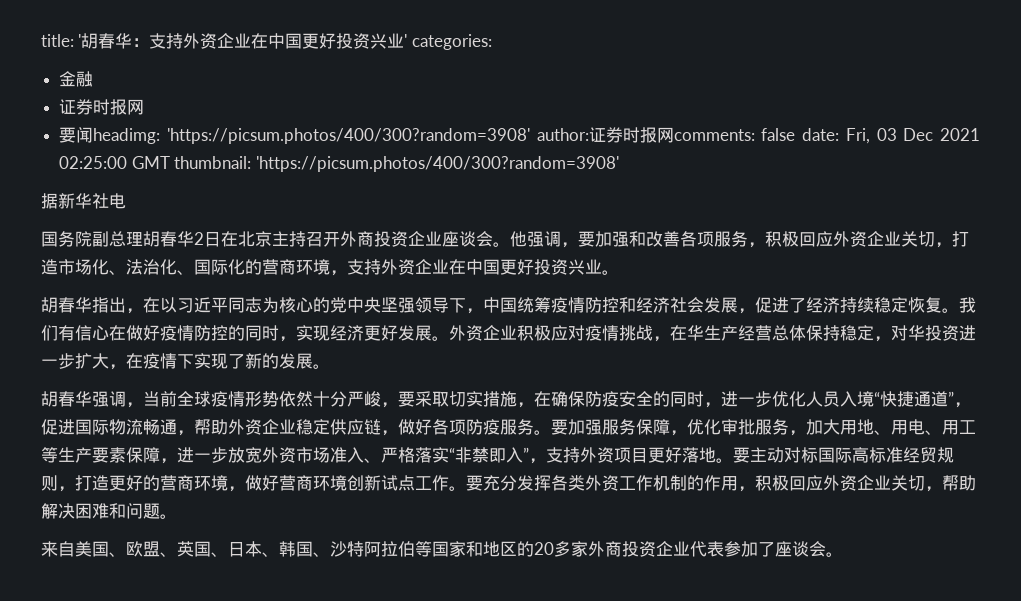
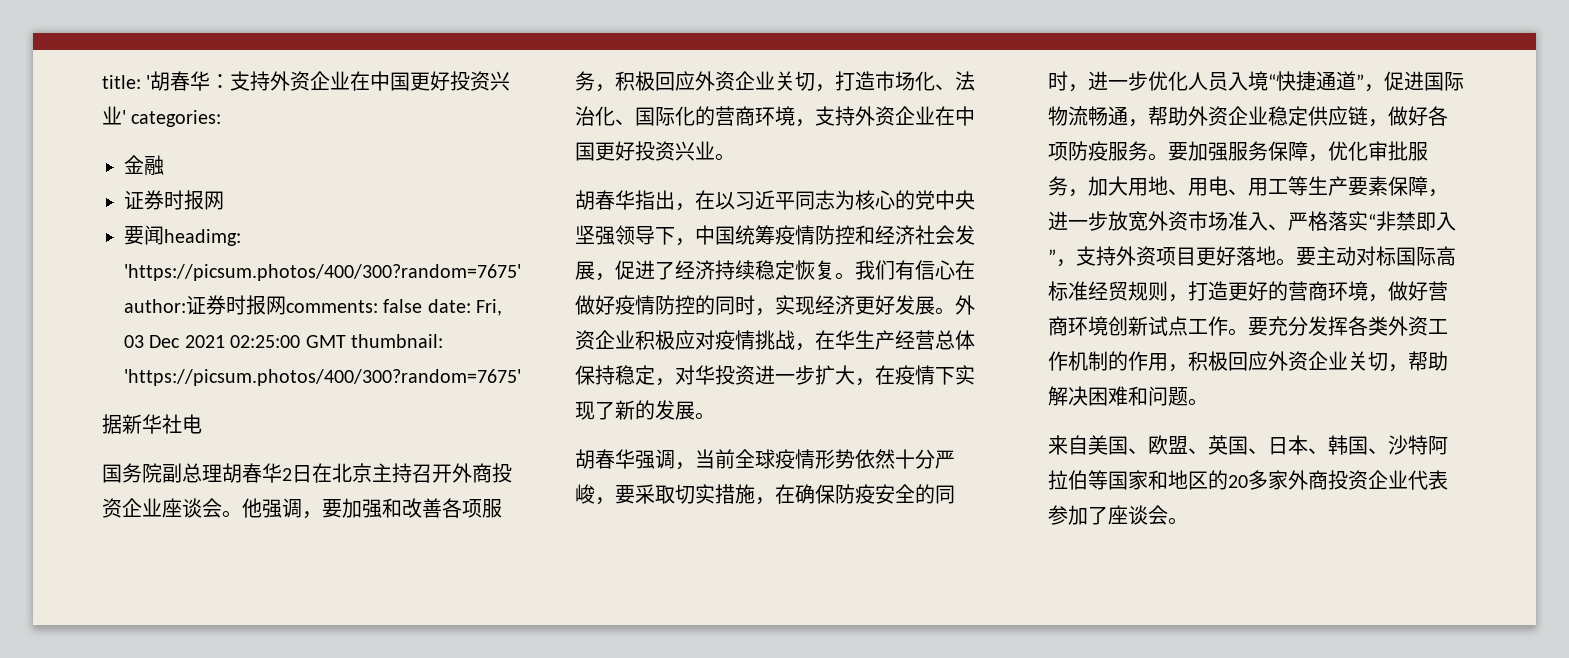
[166,128,530,144] 'https://picsum.photos/400/300?random=3908' -> [124,264,521,281] 'https://picsum.photos/400/300?random=7675'
[255,156,619,172] 'https://picsum.photos/400/300?random=3908' -> [124,369,521,386] 'https://picsum.photos/400/300?random=7675'

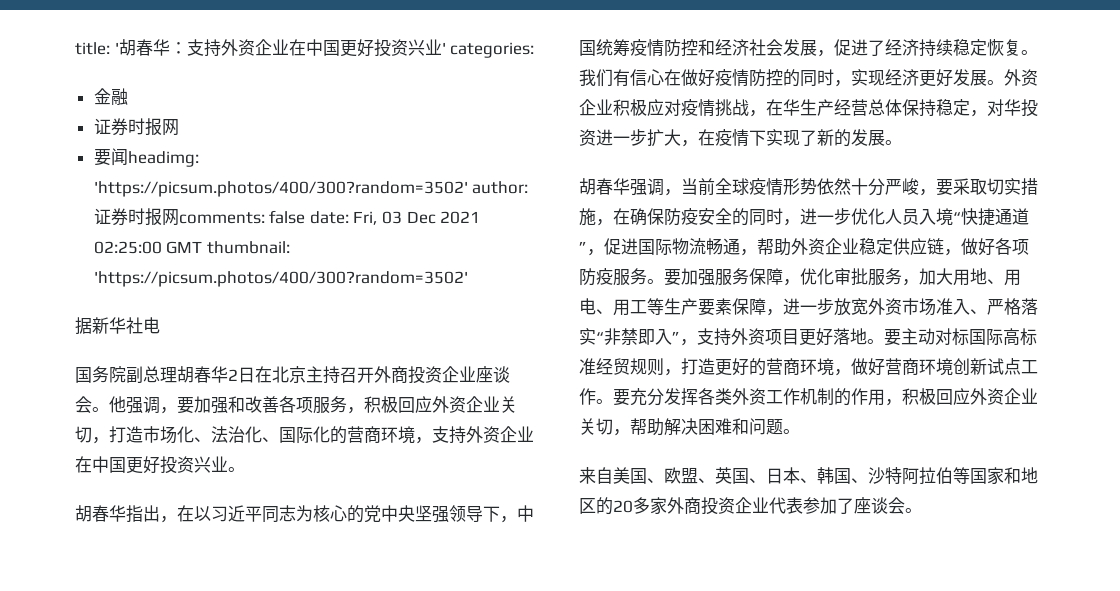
[124,264,521,281] 'https://picsum.photos/400/300?random=7675' -> [93,181,468,197] 'https://picsum.photos/400/300?random=3502'
[124,369,521,386] 'https://picsum.photos/400/300?random=7675' -> [93,271,468,287] 'https://picsum.photos/400/300?random=3502'

